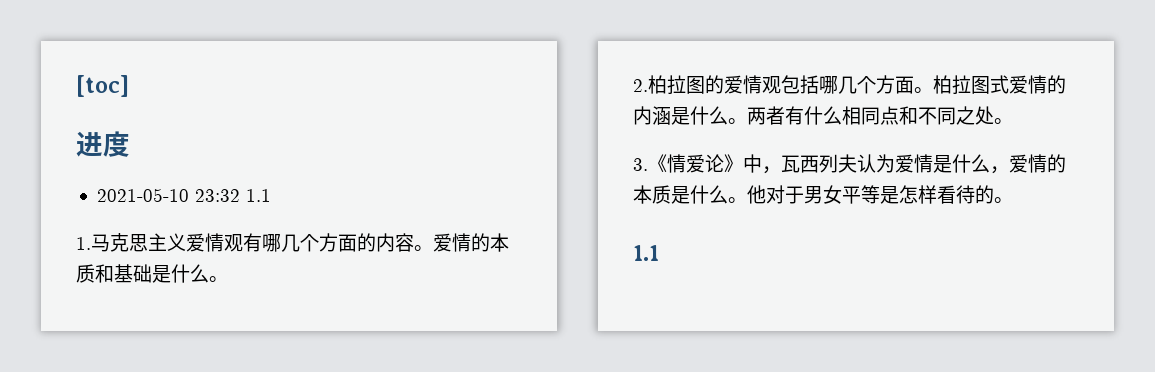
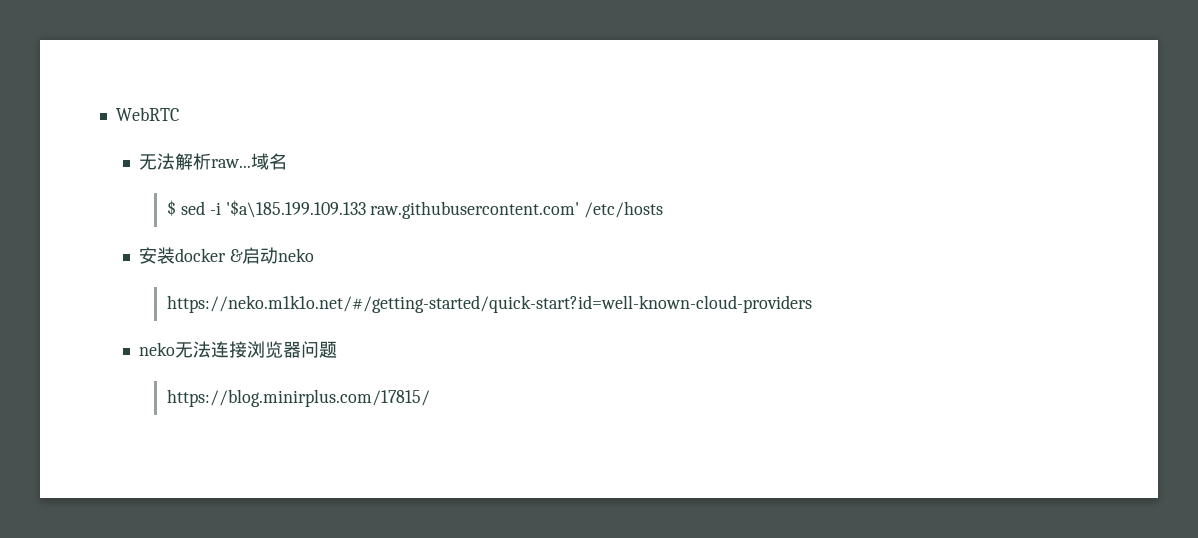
[76,75,129,97] [76,131,130,157] [96,188,271,202] [76,233,509,252] [76,264,228,283] [633,75,1066,95] [633,106,1013,125] [633,154,1066,174] [633,185,1013,204] [633,245,659,261] [toc] // 进度 // 2021-05-10 23:32 1.1 // 1.马克思主义爱情观有哪几个方面的内容。爱情的本质和基础是什么。 // 2.柏拉图的爱情观包括哪几个方面。柏拉图式爱情的内涵是什么。两者有什么相同点和不同之处。 // 3.《情爱论》中，瓦西列夫认为爱情是什么，爱情的本质是什么。他对于男女平等是怎样看待的。 // 1.1 -> [115,107,179,121] [139,153,288,170] [167,200,664,219] [139,247,315,264] [167,295,813,313] [139,341,338,358] [167,389,431,407] WebRTC // 无法解析raw...域名 // $ sed -i '$a\185.199.109.133 raw.githubusercontent.com' /etc/hosts // 安装docker &启动neko // https://neko.m1k1o.net/#/getting-started/quick-start?id=well-known-cloud-providers // neko无法连接浏览器问题 // https://blog.minirplus.com/17815/

